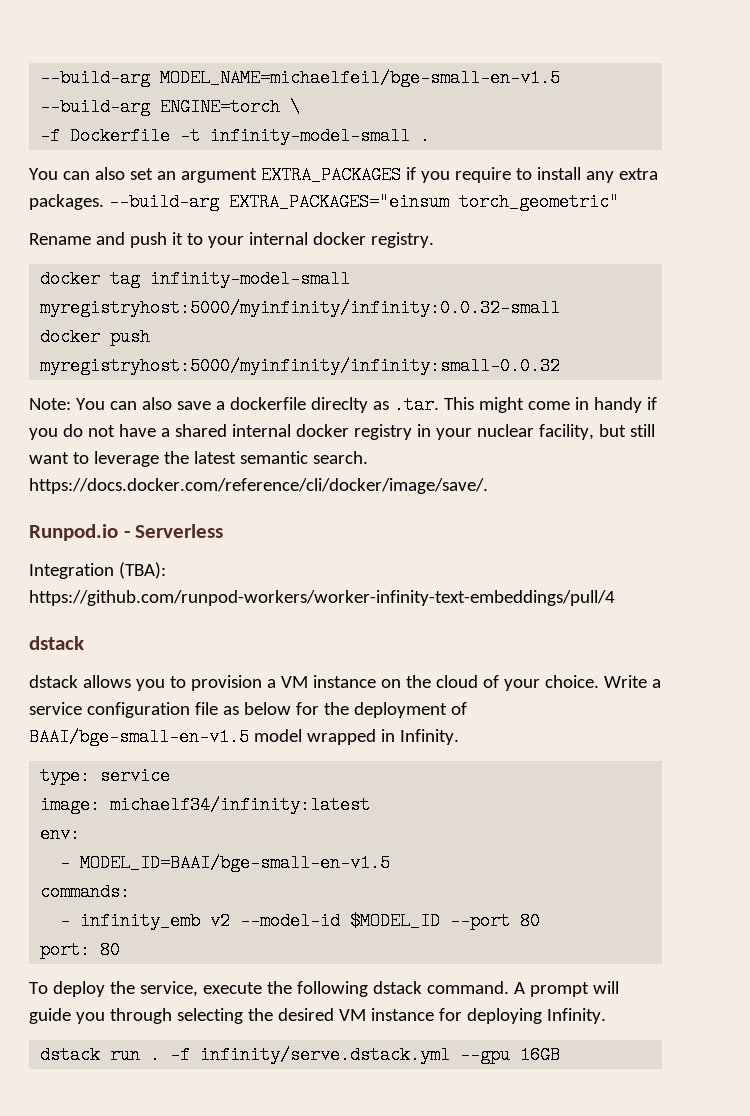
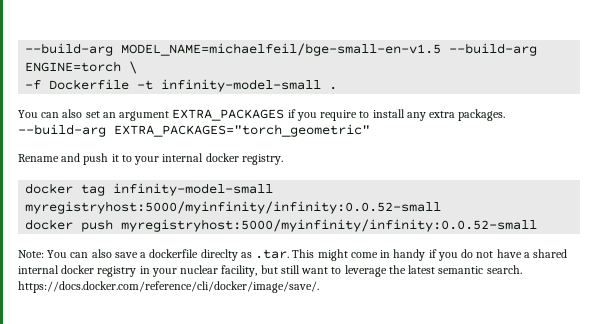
[228,193,619,211] EXTRA_PACKAGES="einsum torch_geometric" -> [114,124,370,137] EXTRA_PACKAGES="torch_geometric"
[40,299,561,317] myregistryhost:5000/myinfinity/infinity:0.0.32-small -> [25,201,442,214] myregistryhost:5000/myinfinity/infinity:0.0.52-small
[40,357,561,375] myregistryhost:5000/myinfinity/infinity:small-0.0.32 -> [121,219,538,232] myregistryhost:5000/myinfinity/infinity:0.0.52-small
[29,524,224,541] [29,562,166,579] [29,590,615,606] [29,636,84,650] [29,675,661,691] [29,702,467,718] [29,728,459,746] [40,767,171,785] [40,796,371,814] [40,825,81,843] [60,854,391,872] [40,883,131,901] [60,912,541,930] [40,941,121,959] [29,981,619,997] [29,1008,606,1024] [40,1046,561,1064] // Runpod.io - Serverless // Integration (TBA): https://github.com/runpod-workers/worker-infinity-text-embeddings/pull/4 // dstack // dstack allows you to provision a VM instance on the cloud of your choice. Write a service configuration file as below for the deployment of BAAI/bge-small-en-v1.5 model wrapped in Infinity. // type: service // image: michaelf34/infinity:latest // env: // - MODEL_ID=BAAI/bge-small-en-v1.5 // commands: // - infinity_emb v2 --model-id $MODEL_ID --port 80 // port: 80 // To deploy the service, execute the following dstack command. A prompt will guide you through selecting the desired VM instance for deploying Infinity. // dstack run . -f infinity/serve.dstack.yml --gpu 16GB -> (319, 287) none

